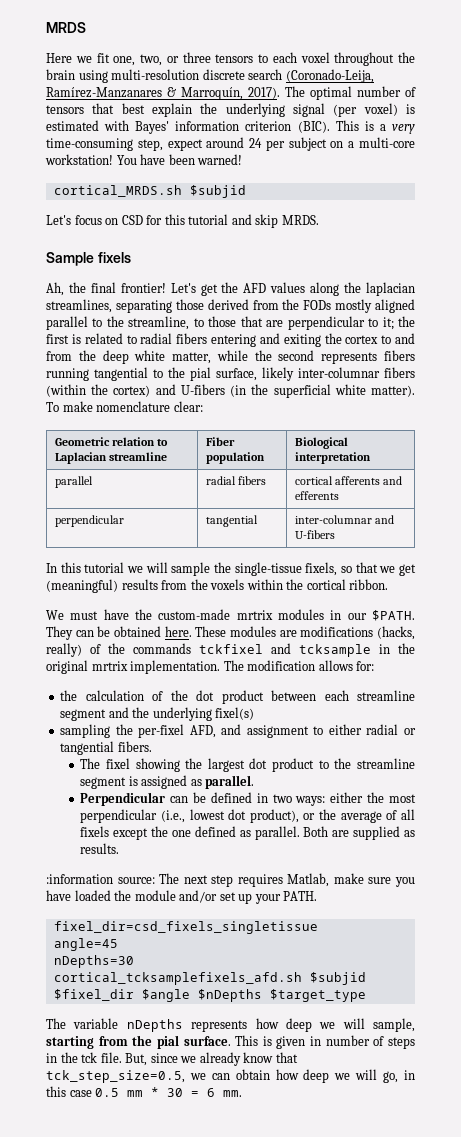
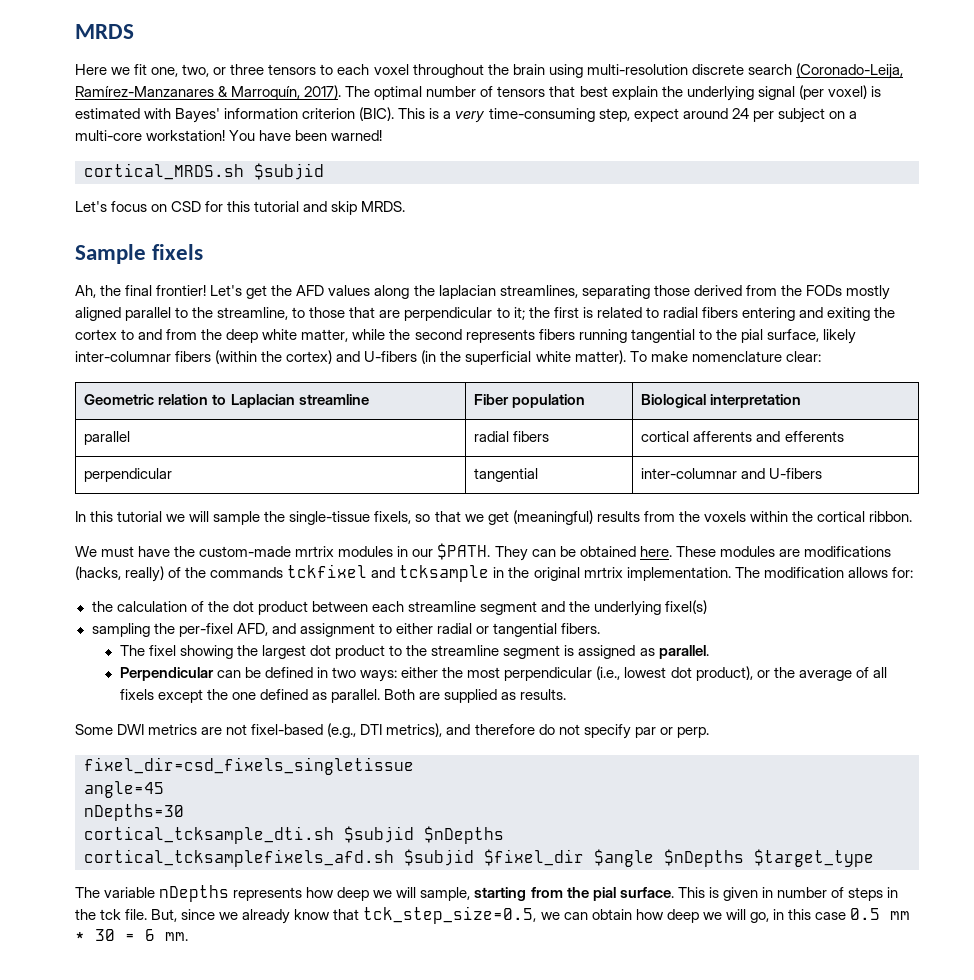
[46,873,415,887] [46,890,318,904] :information source: The next step requires Matlab, make sure you have loaded the module and/or set up your PATH. -> [75,723,709,739] Some DWI metrics are not fixel-based (e.g., DTI metrics), and therefore do not specify par or perp.
(134, 961) none -> [84,826,504,844] // cortical_tcksample_dti.sh $subjid $nDepths

